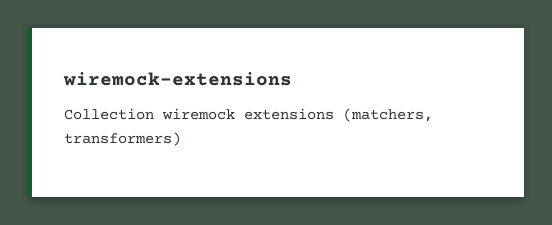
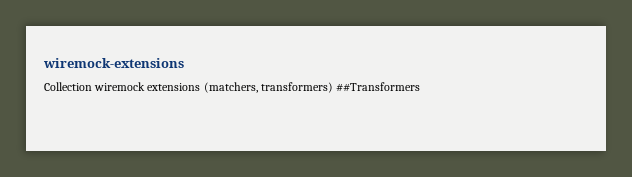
(181, 139) none -> [336,82,421,92] ##Transformers

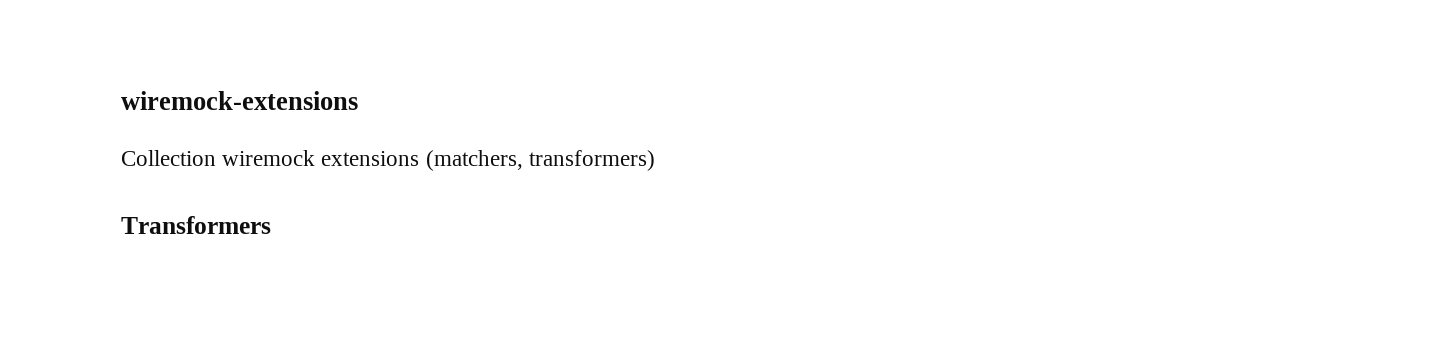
[336,82,421,92] ##Transformers -> [121,216,271,234] // Transformers

